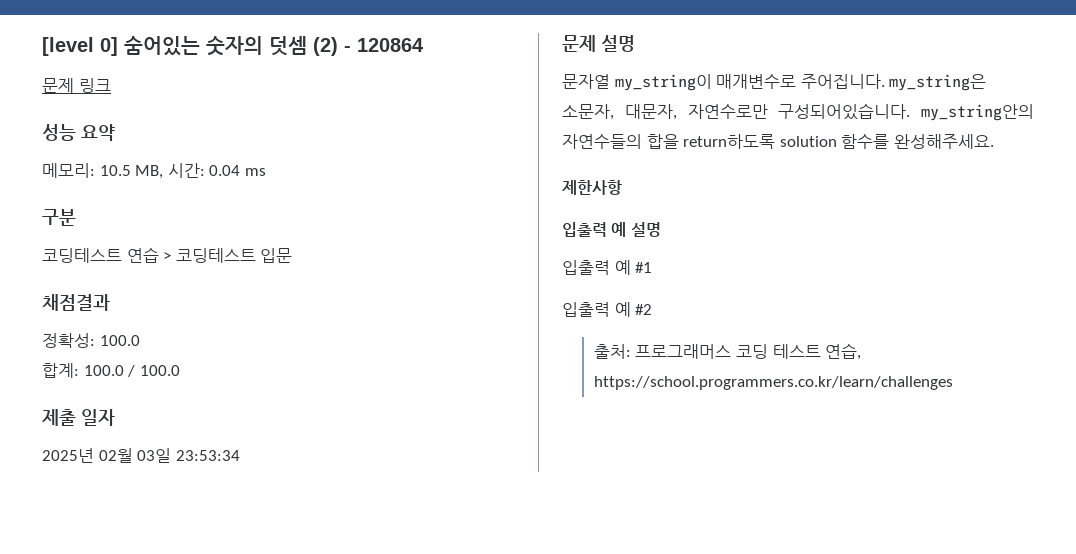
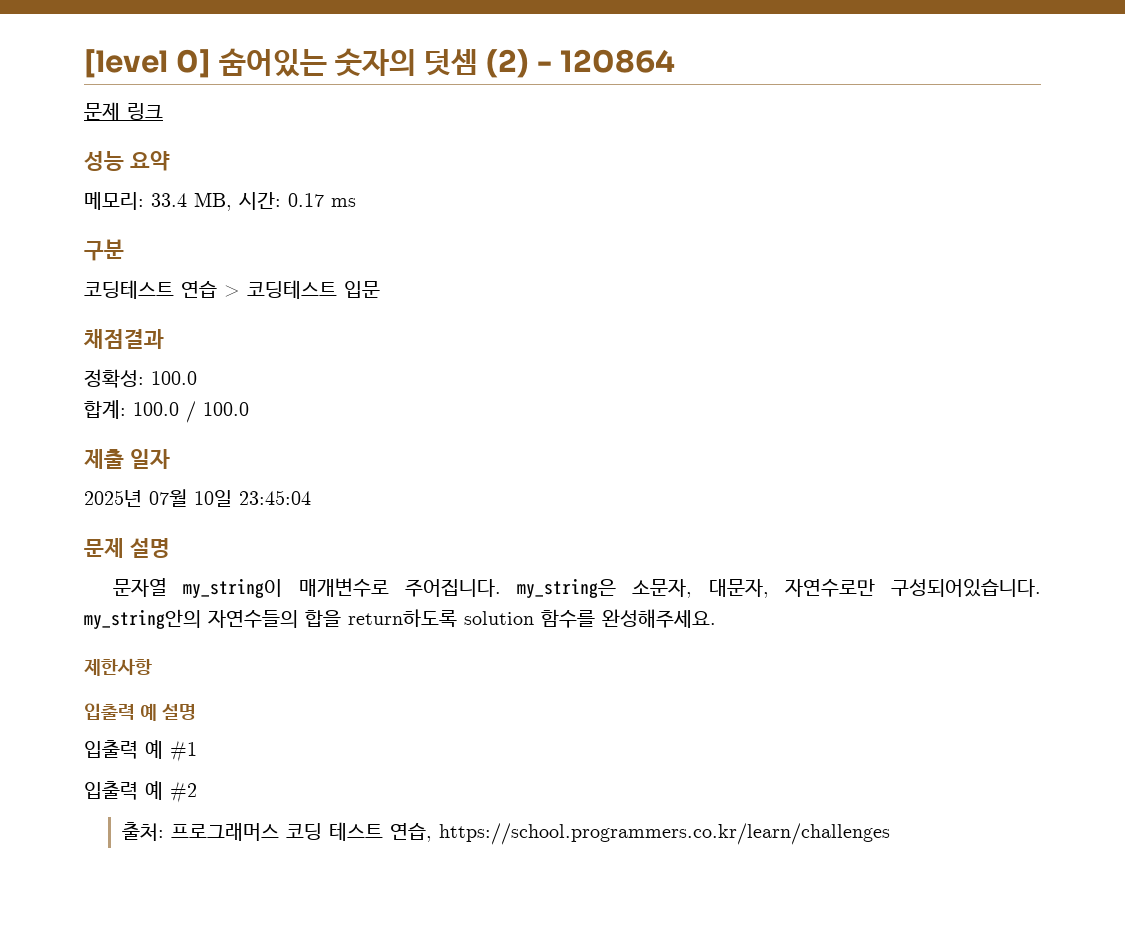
[99,165,131,176] 10.5 -> [151,193,187,207] 33.4
[209,165,241,176] 0.04 -> [288,193,324,207] 0.17
[98,448,240,463] 02월 03일 23:53:34 -> [149,489,311,507] 07월 10일 23:45:04

